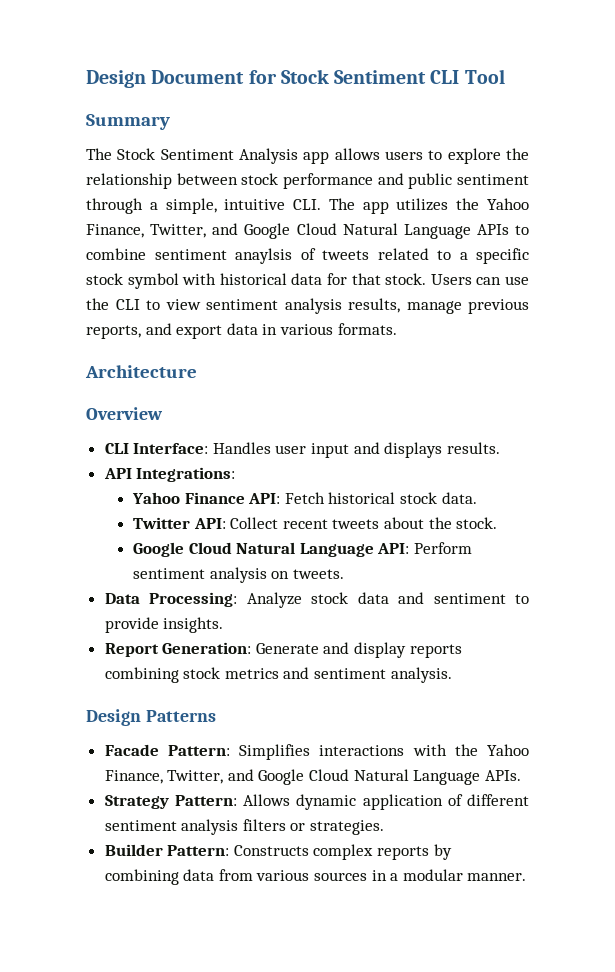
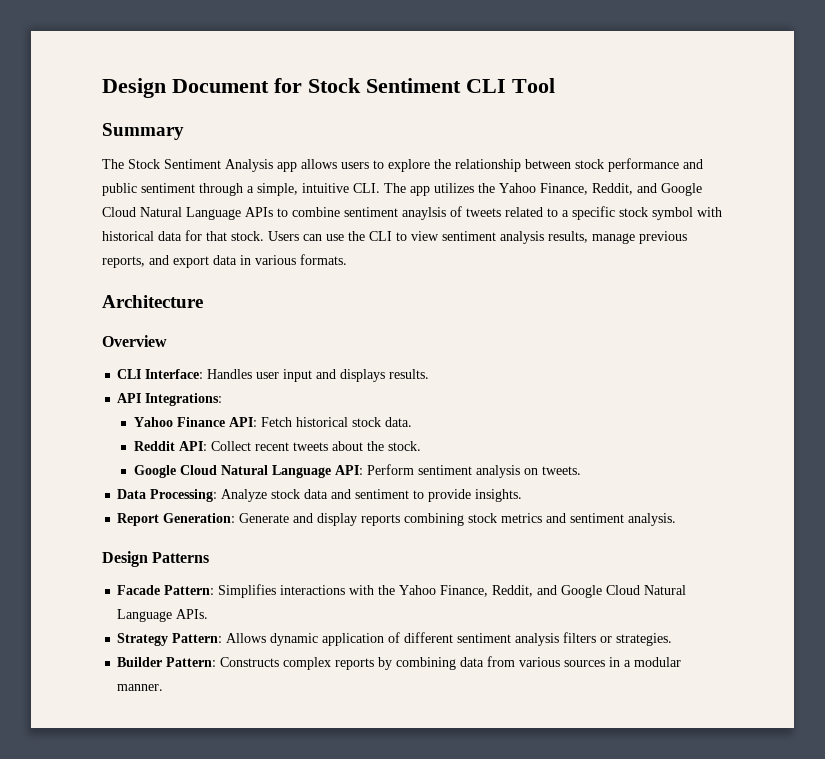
[150,224,207,238] Twitter, -> [592,183,633,195] Reddit,
[133,517,191,529] Twitter -> [133,441,175,451] Reddit
[167,770,224,784] Twitter, -> [492,585,534,597] Reddit,

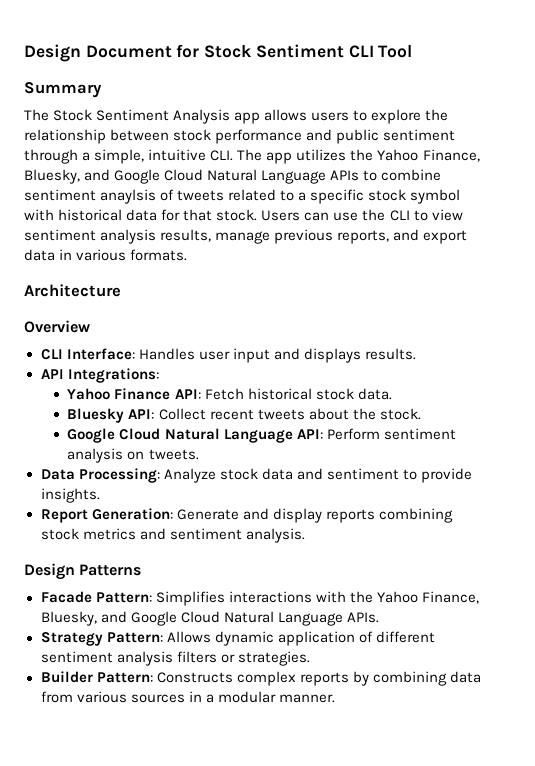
[592,183,633,195] Reddit, -> [24,169,80,184] Bluesky,
[133,441,175,451] Reddit -> [67,408,125,423] Bluesky
[492,585,534,597] Reddit, -> [40,611,97,626] Bluesky,

